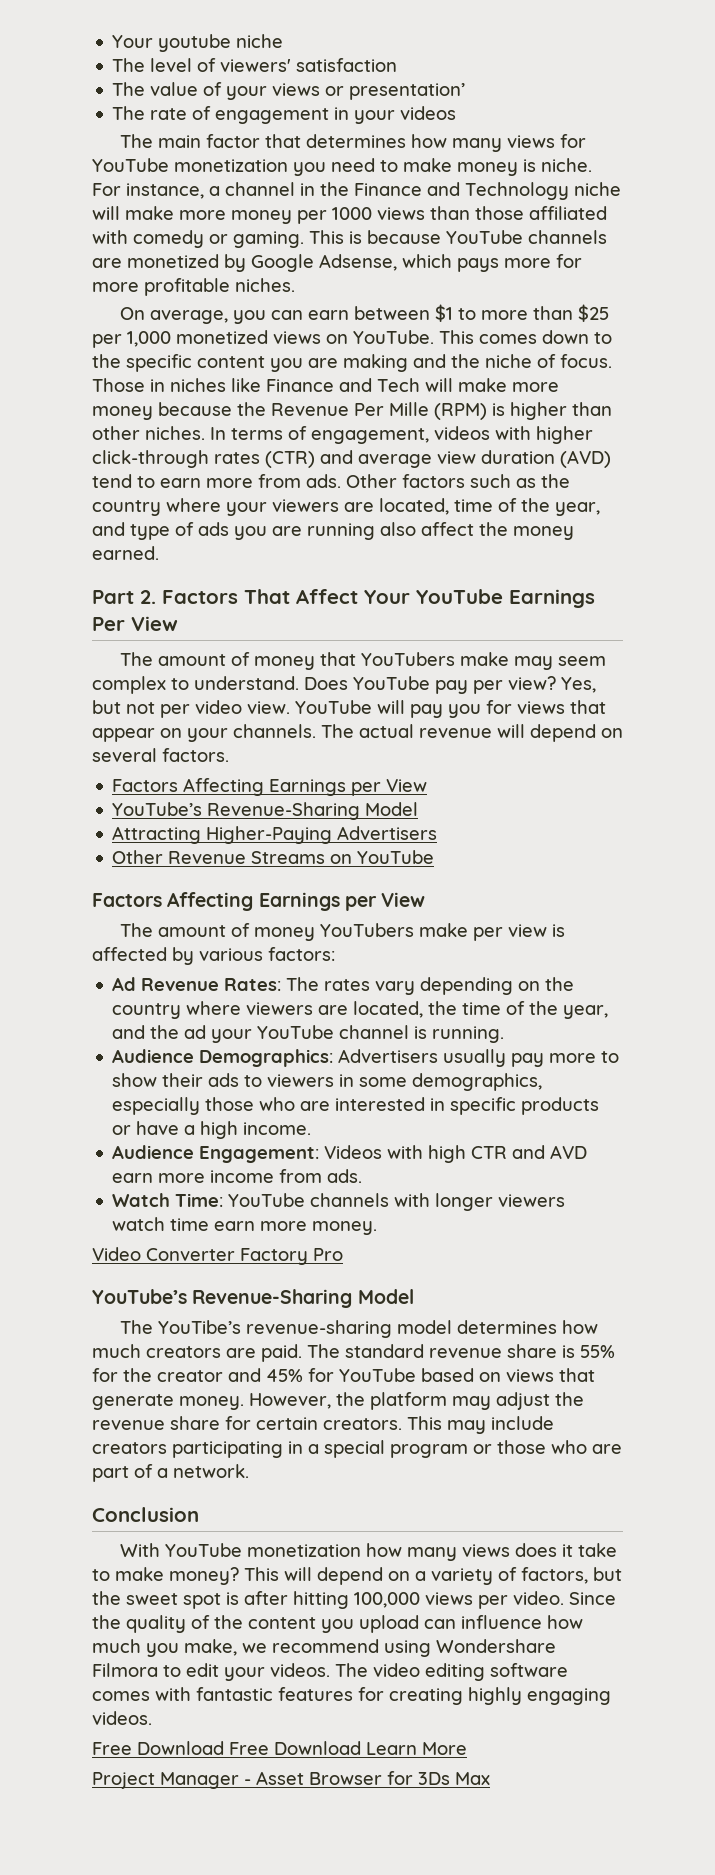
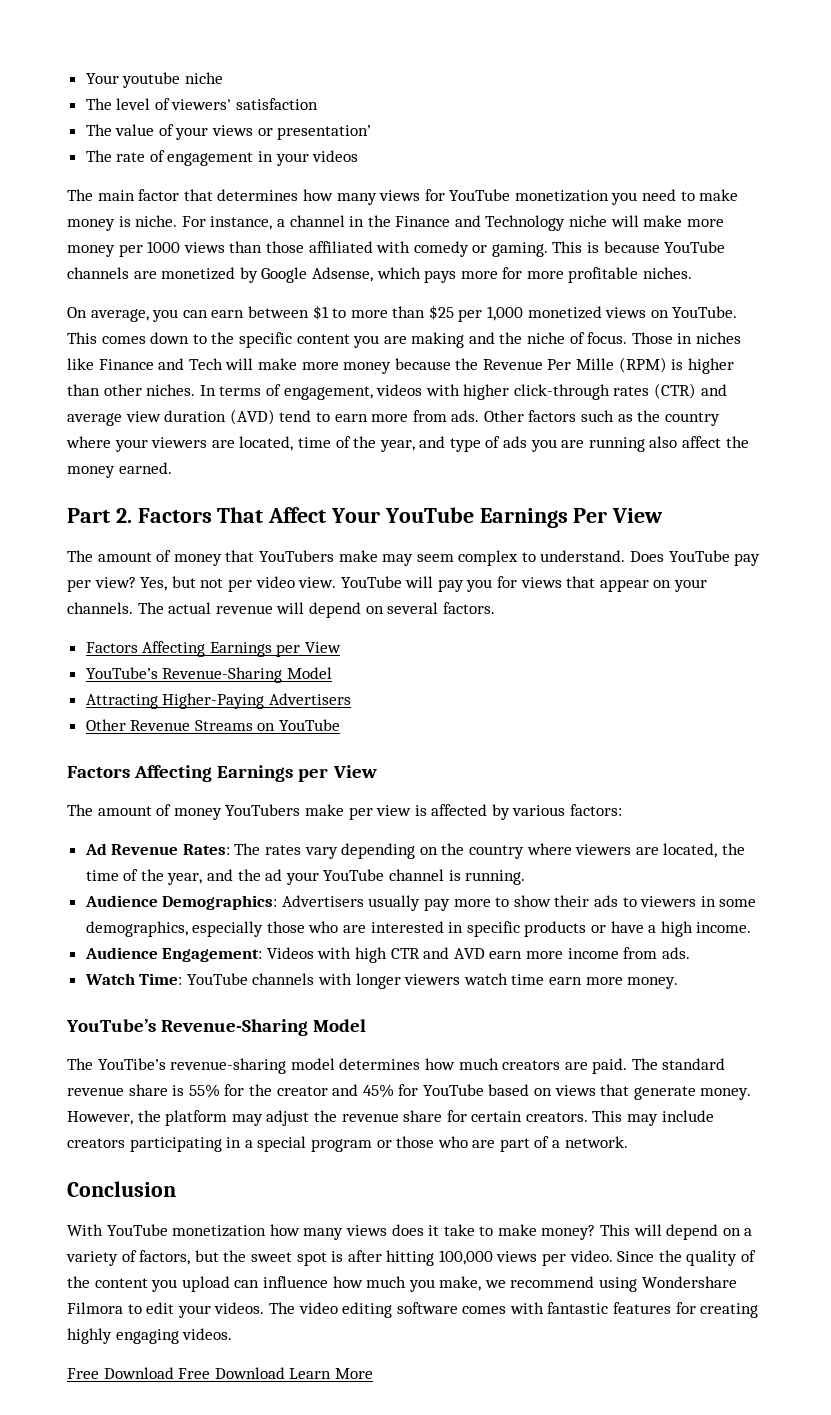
[92,1247,343,1265] // Video Converter Factory Pro -> (679, 983) none
[92,1771,490,1789] // Project Manager - Asset Browser for 3Ds Max -> (373, 1373) none

